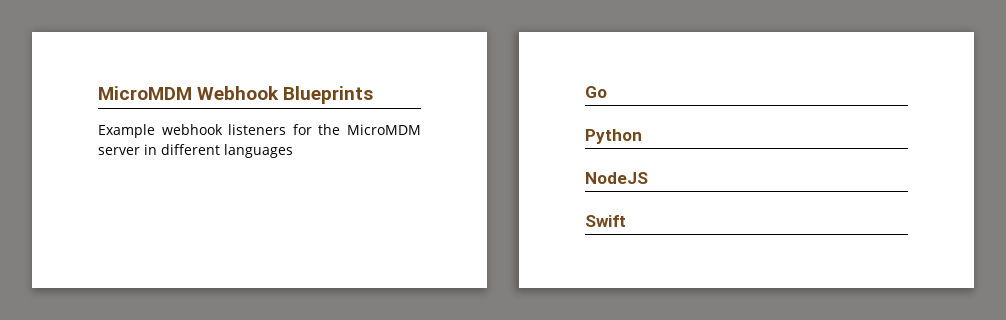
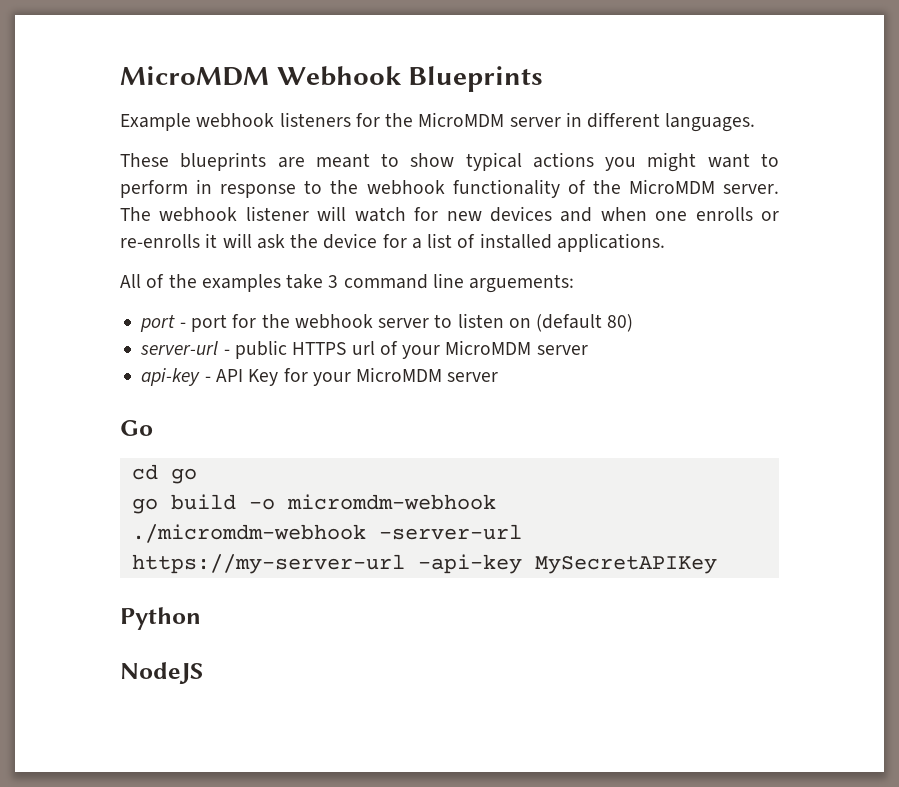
[224,144,293,158] [585,86,607,98] languages // Go -> [665,113,756,132] [120,152,779,172] [120,179,780,198] [120,206,779,222] [120,233,665,252] [120,273,575,293] [140,313,634,332] [140,340,588,359] [141,367,499,386] [120,420,153,436] [131,464,197,484] [131,494,496,514] [131,524,522,543] [131,554,717,574] languages. // These blueprints are meant to show typical actions you might want to perform in response to the webhook functionality of the MicroMDM server. The webhook listener will watch for new devices and when one enrolls or re-enrolls it will ask the device for a list of installed applications. // All of the examples take 3 command line arguements: // port - port for the webhook server to listen on (default 80) // server-url - public HTTPS url of your MicroMDM server // api-key - API Key for your MicroMDM server // Go // cd go // go build -o micromdm-webhook // ./micromdm-webhook -server-url https://my-server-url -api-key MySecretAPIKey
[585,215,626,227] // Swift -> (204, 673) none

